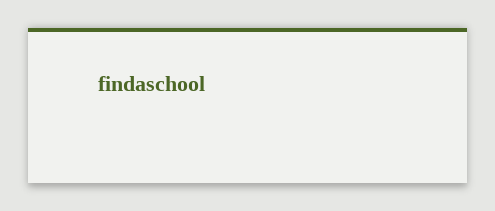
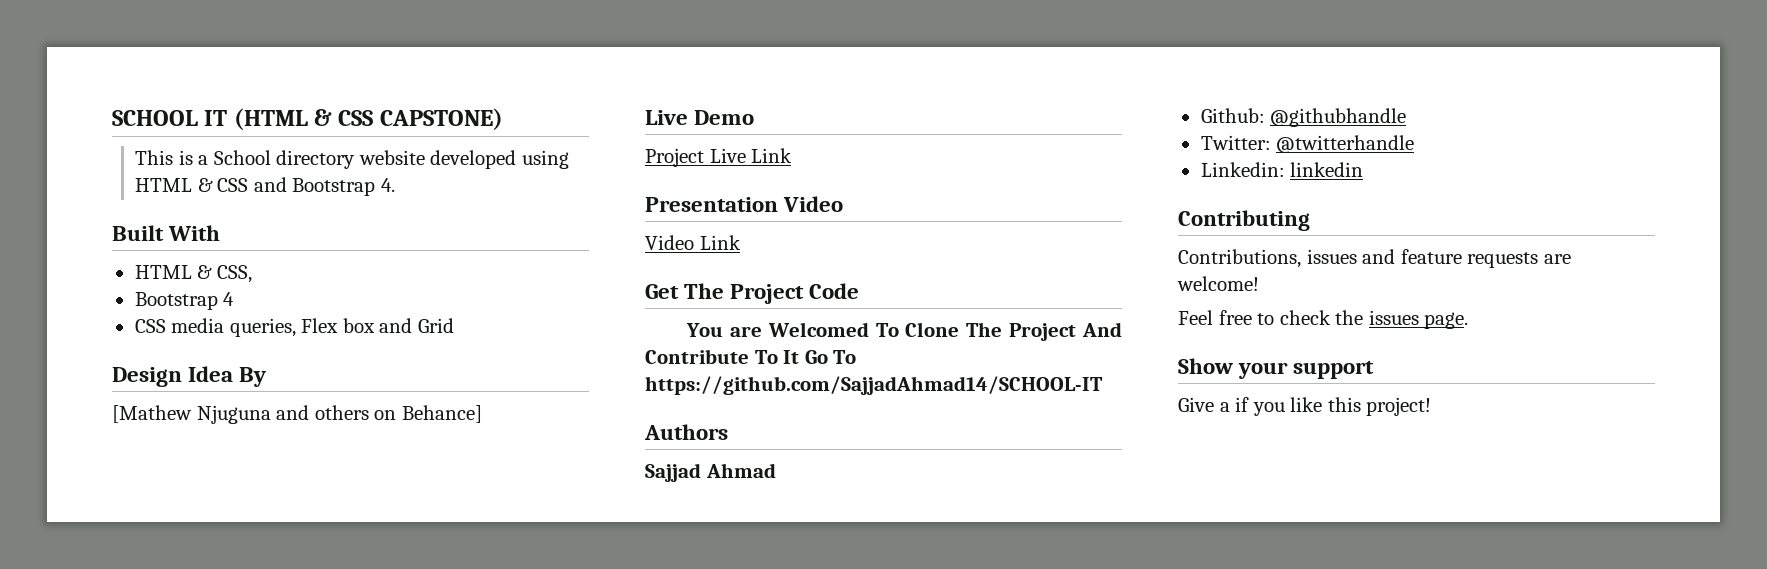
[98,76,205,91] findaschool -> [112,108,503,130] [135,150,569,169] [135,177,395,196] [112,225,221,241] [134,265,252,283] [134,292,235,310] [134,318,454,337] [112,366,267,387] [112,405,482,424] [645,110,755,125] [645,148,793,167] [645,196,844,212] [645,235,741,250] [645,283,860,304] [686,322,1122,341] [645,349,857,364] [645,376,1103,395] [644,424,728,440] [645,463,776,482] [1200,108,1407,127] [1200,135,1415,153] [1200,162,1364,177] [1178,210,1310,231] [1178,249,1571,268] [1177,276,1259,291] [1178,310,1469,329] [1178,358,1375,379] [1178,397,1432,416] SCHOOL IT (HTML & CSS CAPSTONE) // This is a School directory website developed using HTML & CSS and Bootstrap 4. // Built With // HTML & CSS, // Bootstrap 4 // CSS media queries, Flex box and Grid // Design Idea By // [Mathew Njuguna and others on Behance] // Live Demo // Project Live Link // Presentation Video // Video Link // Get The Project Code // You are Welcomed To Clone The Project And Contribute To It Go To https://github.com/SajjadAhmad14/SCHOOL-IT // Authors // Sajjad Ahmad // Github: @githubhandle // Twitter: @twitterhandle // Linkedin: linkedin // Contributing // Contributions, issues and feature requests are welcome! // Feel free to check the issues page. // Show your support // Give a if you like this project!

